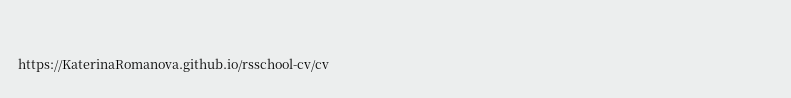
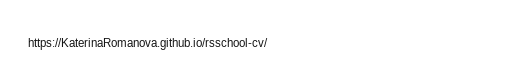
[18,58,329,72] https://KaterinaRomanova.github.io/rsschool-cv/cv -> [28,38,268,50] https://KaterinaRomanova.github.io/rsschool-cv/

